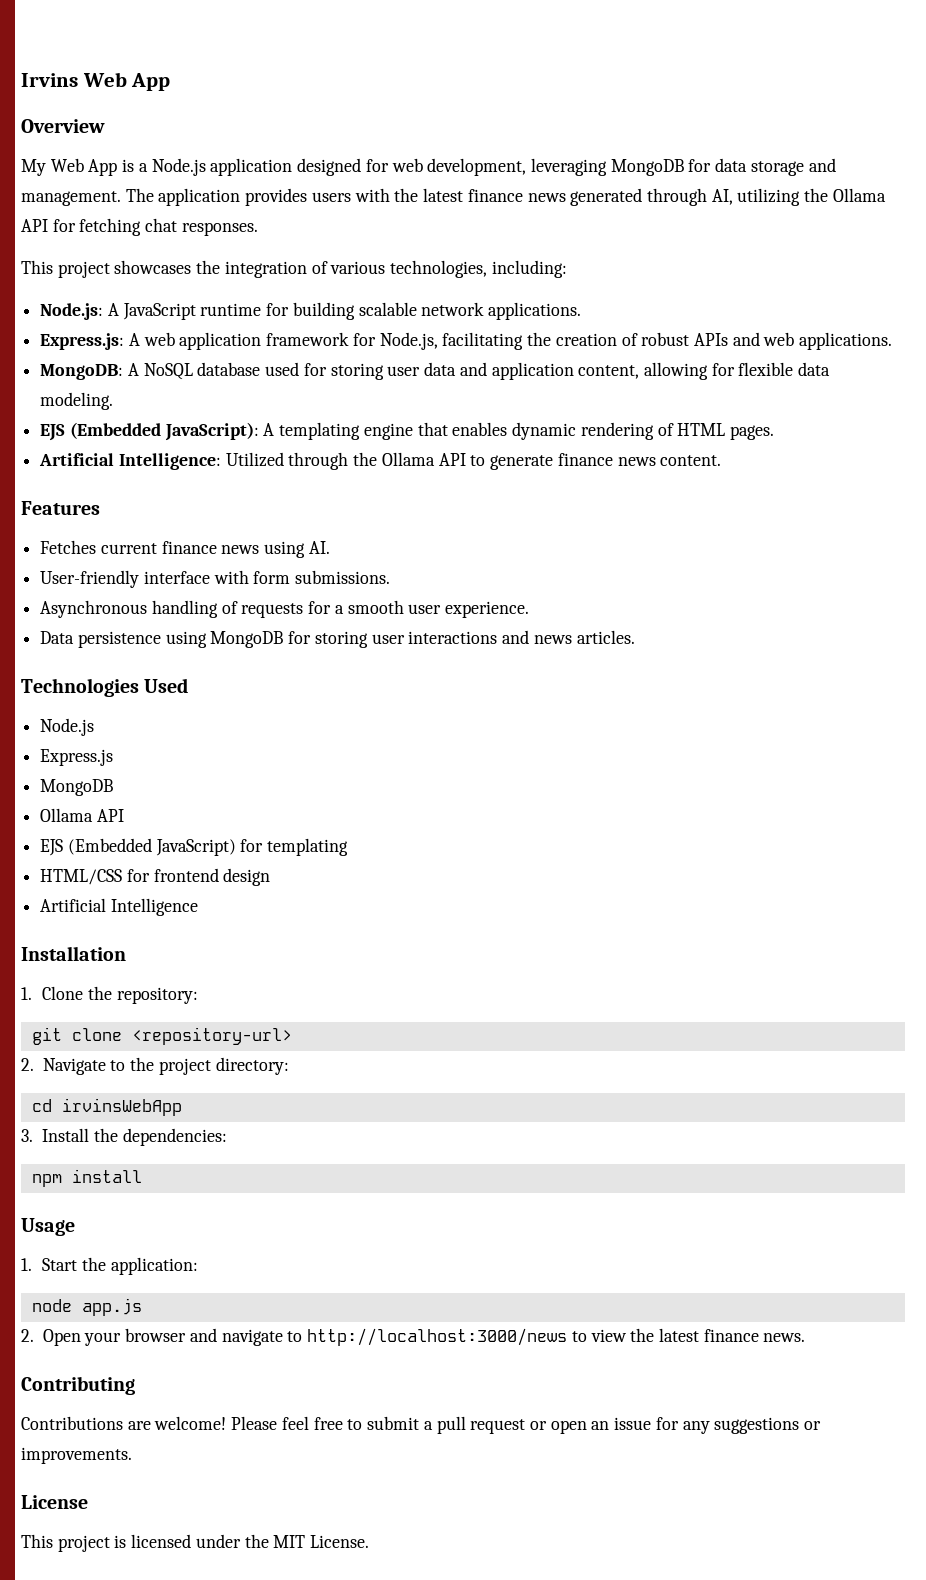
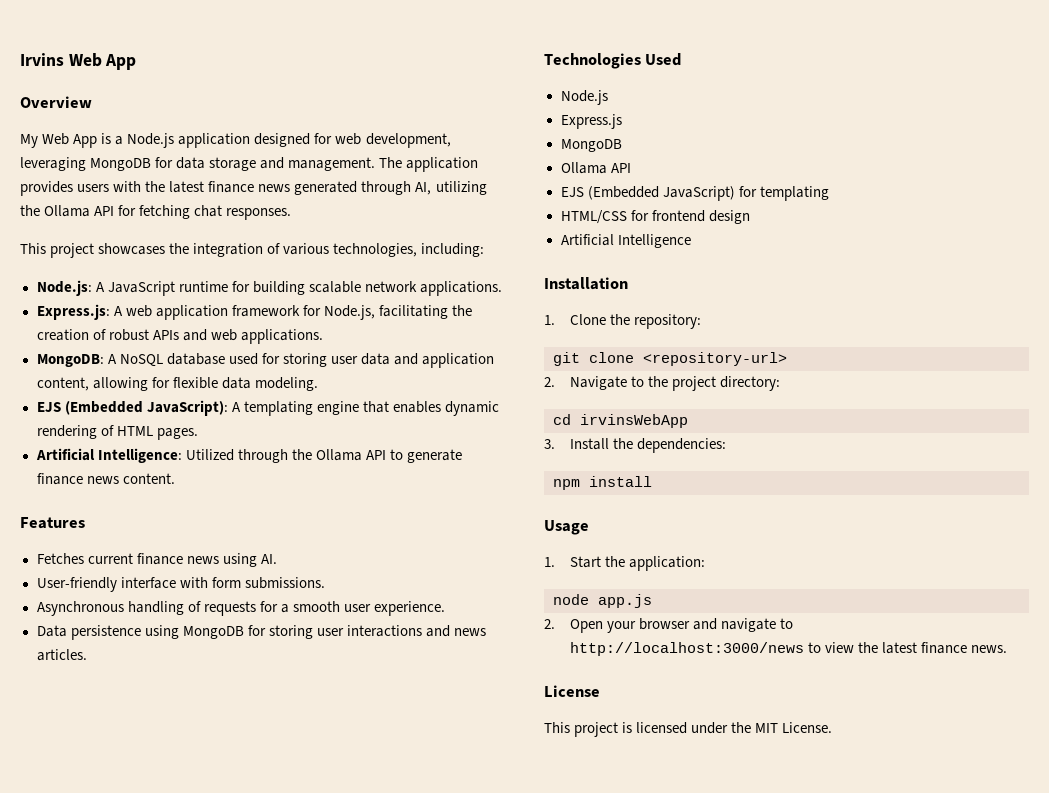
[21,1376,135,1395] [21,1416,822,1434] [21,1447,132,1464] // Contributing // Contributions are welcome! Please feel free to submit a pull request or open an issue for any suggestions or improvements. -> (1008, 649) none

